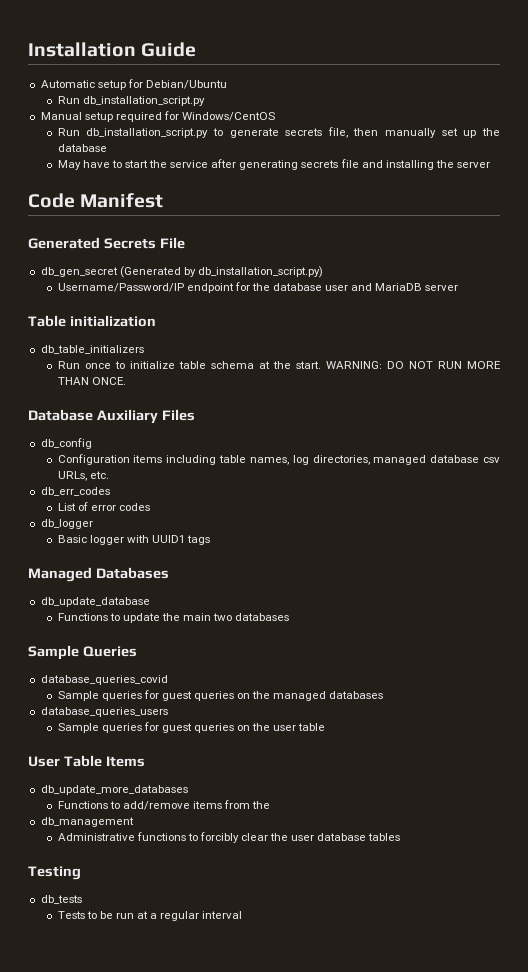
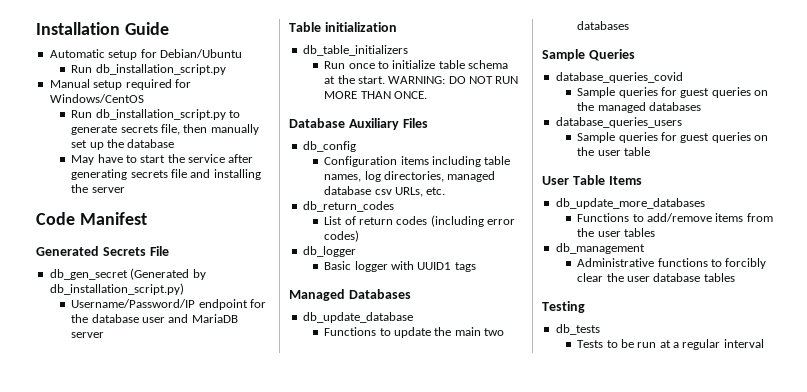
[40,487,110,496] db_err_codes -> [302,201,394,212] db_return_codes
[90,503,150,511] error codes -> [358,215,516,227] [324,230,360,242] return codes (including error codes)
(271, 805) none -> [597,228,655,237] user tables

